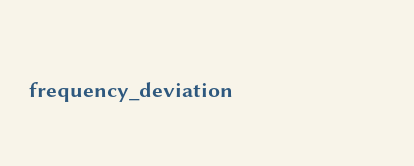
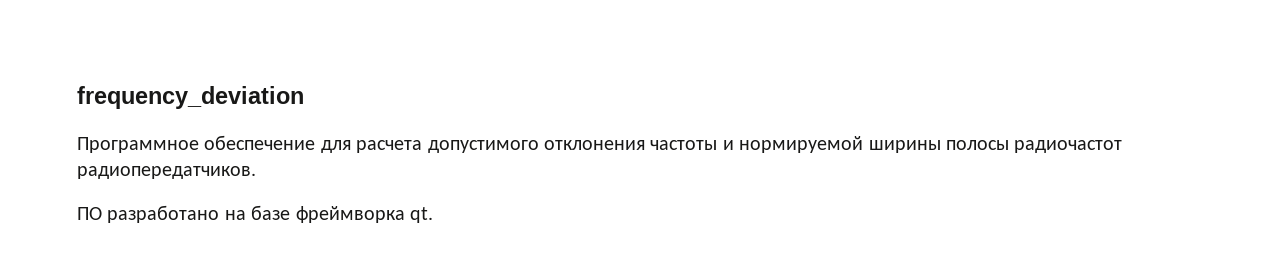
(233, 92) none -> [77,135,1123,153] [77,166,256,179] [77,205,433,223] // Программное обеспечение для расчета допустимого отклонения частоты и нормируемой ширины полосы радиочастот радиопередатчиков. // ПО разработано на базе фреймворка qt.

